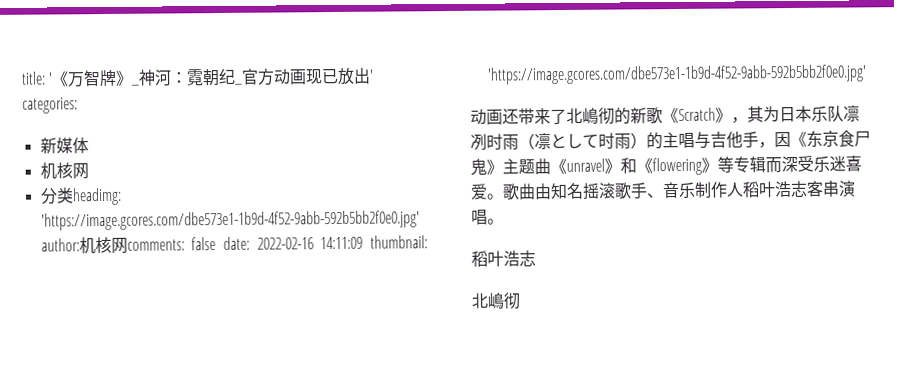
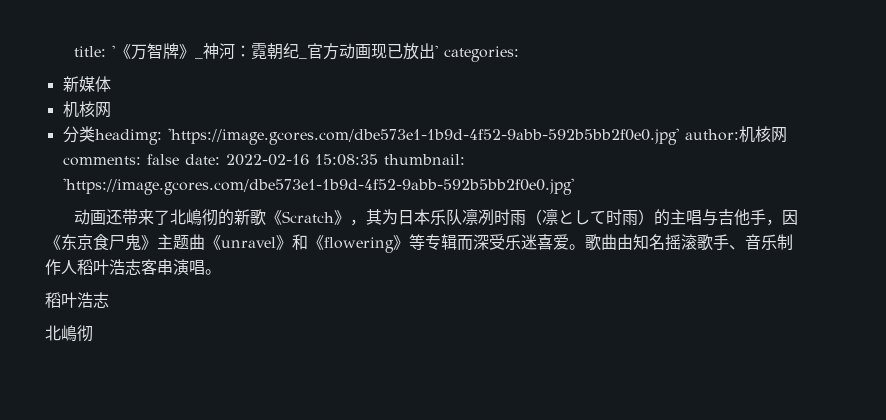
[320,236,364,250] 14:11:09 -> [314,154,378,166] 15:08:35

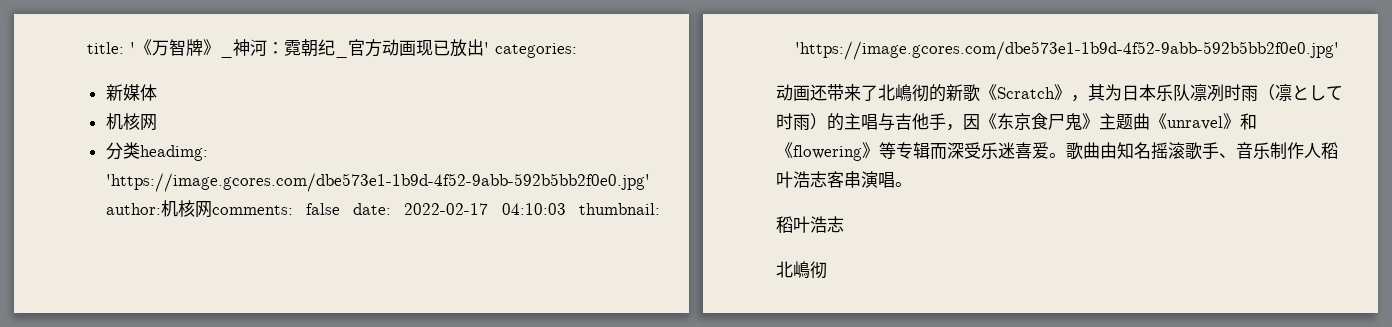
[225,154,378,166] 2022-02-16 15:08:35 -> [404,203,566,215] 2022-02-17 04:10:03

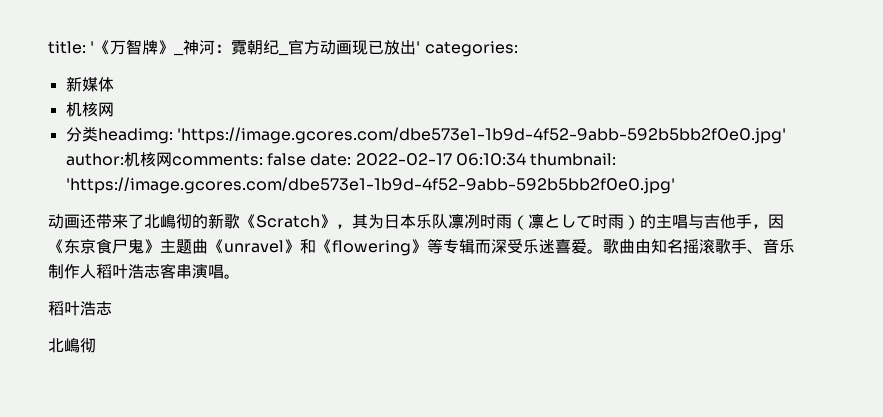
[501,203,566,215] 04:10:03 -> [455,153,526,166] 06:10:34

